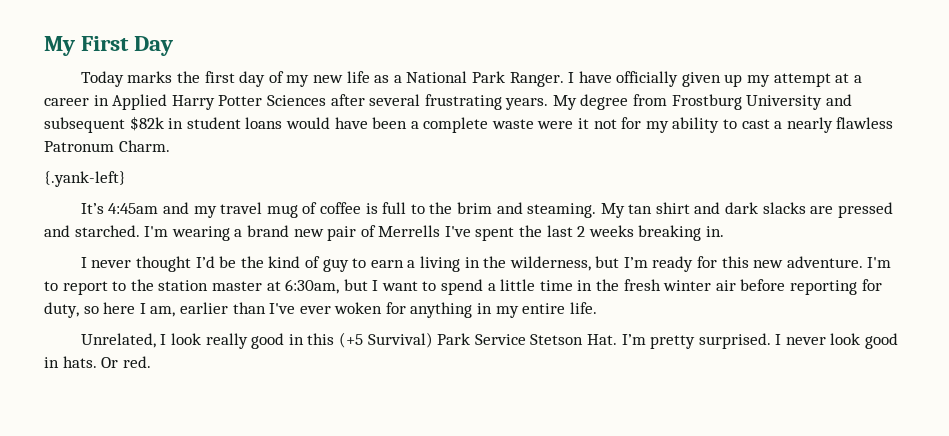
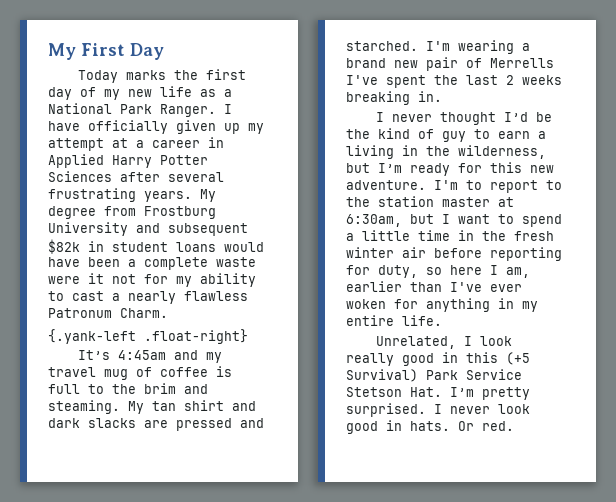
[44,171,126,187] {.yank-left} -> [48,329,248,344] {.yank-left .float-right}

